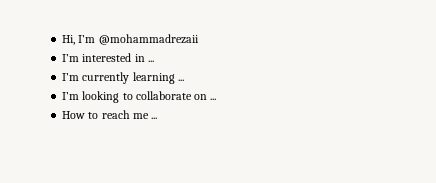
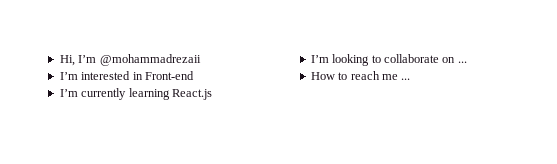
[147,60,154,62] ... -> [144,71,194,80] Front-end
[177,79,184,81] ... -> [171,89,212,100] React.js

